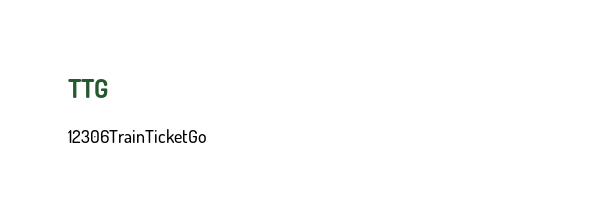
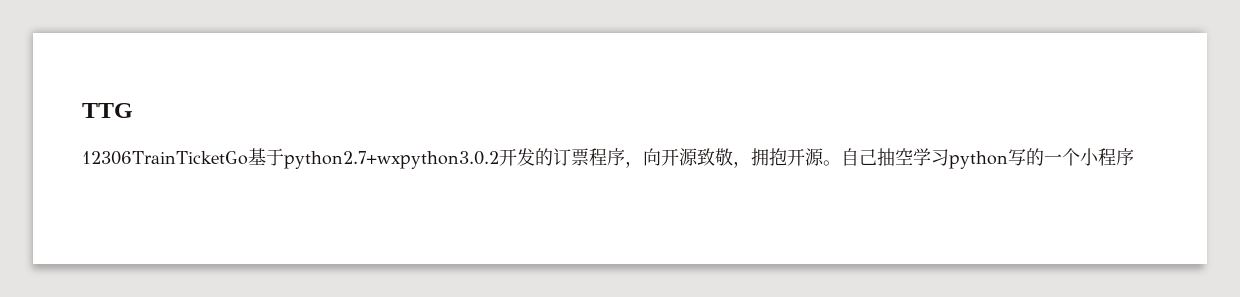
(207, 136) none -> [247,148,1134,169] 基于python2.7+wxpython3.0.2开发的订票程序，向开源致敬，拥抱开源。自己抽空学习python写的一个小程序

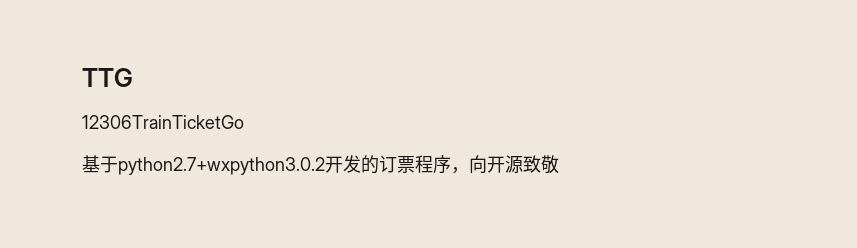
(248, 158) none -> (244, 122) //
[732,148,1134,169] ，拥抱开源。自己抽空学习python写的一个小程序 -> (559, 164) none

